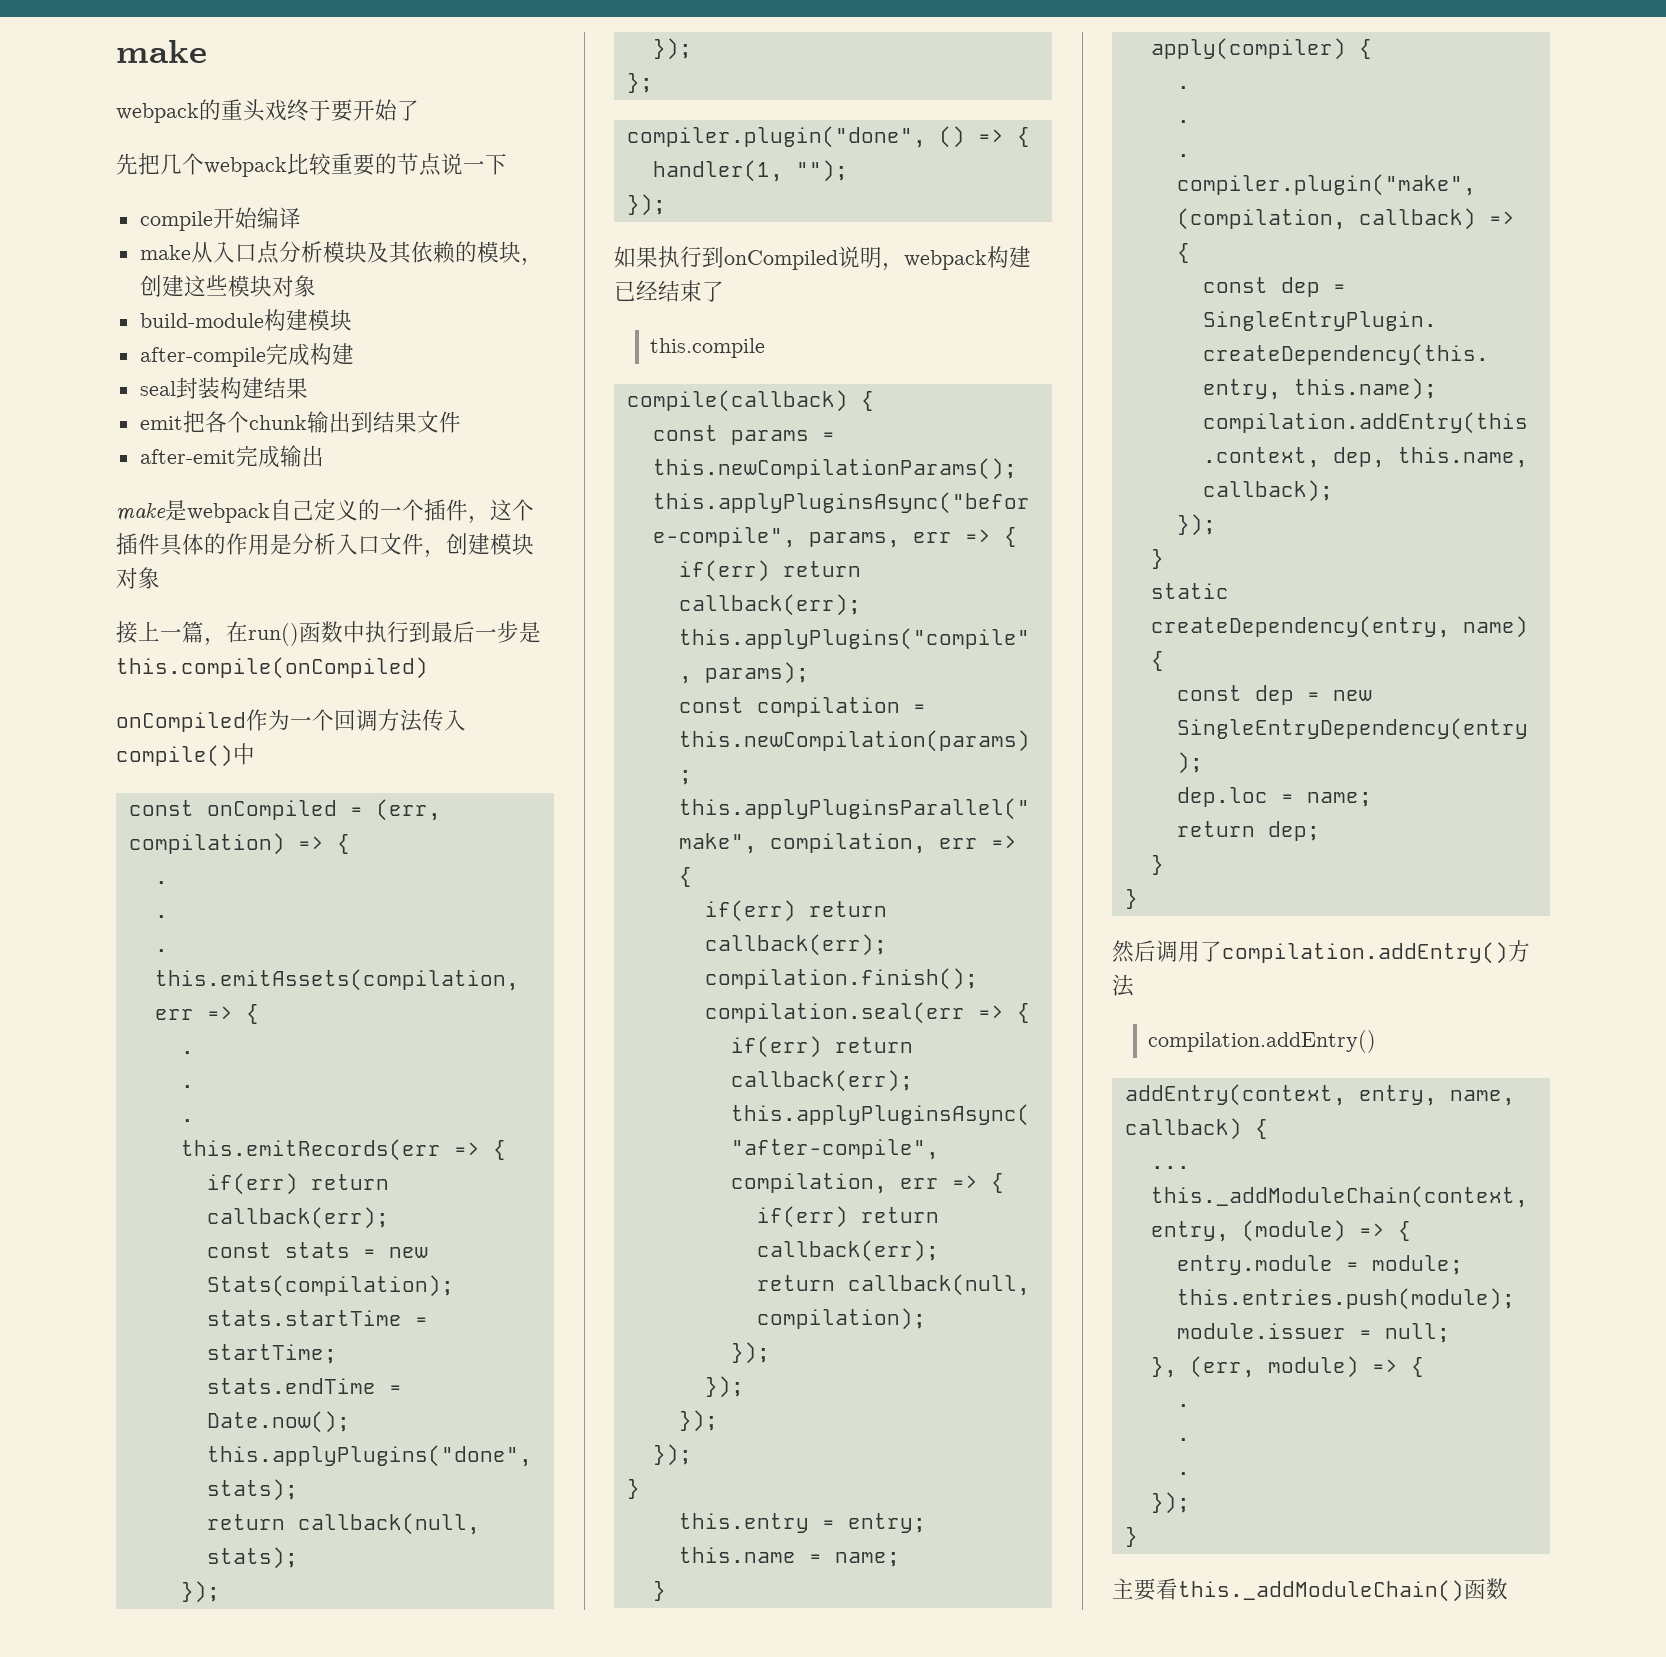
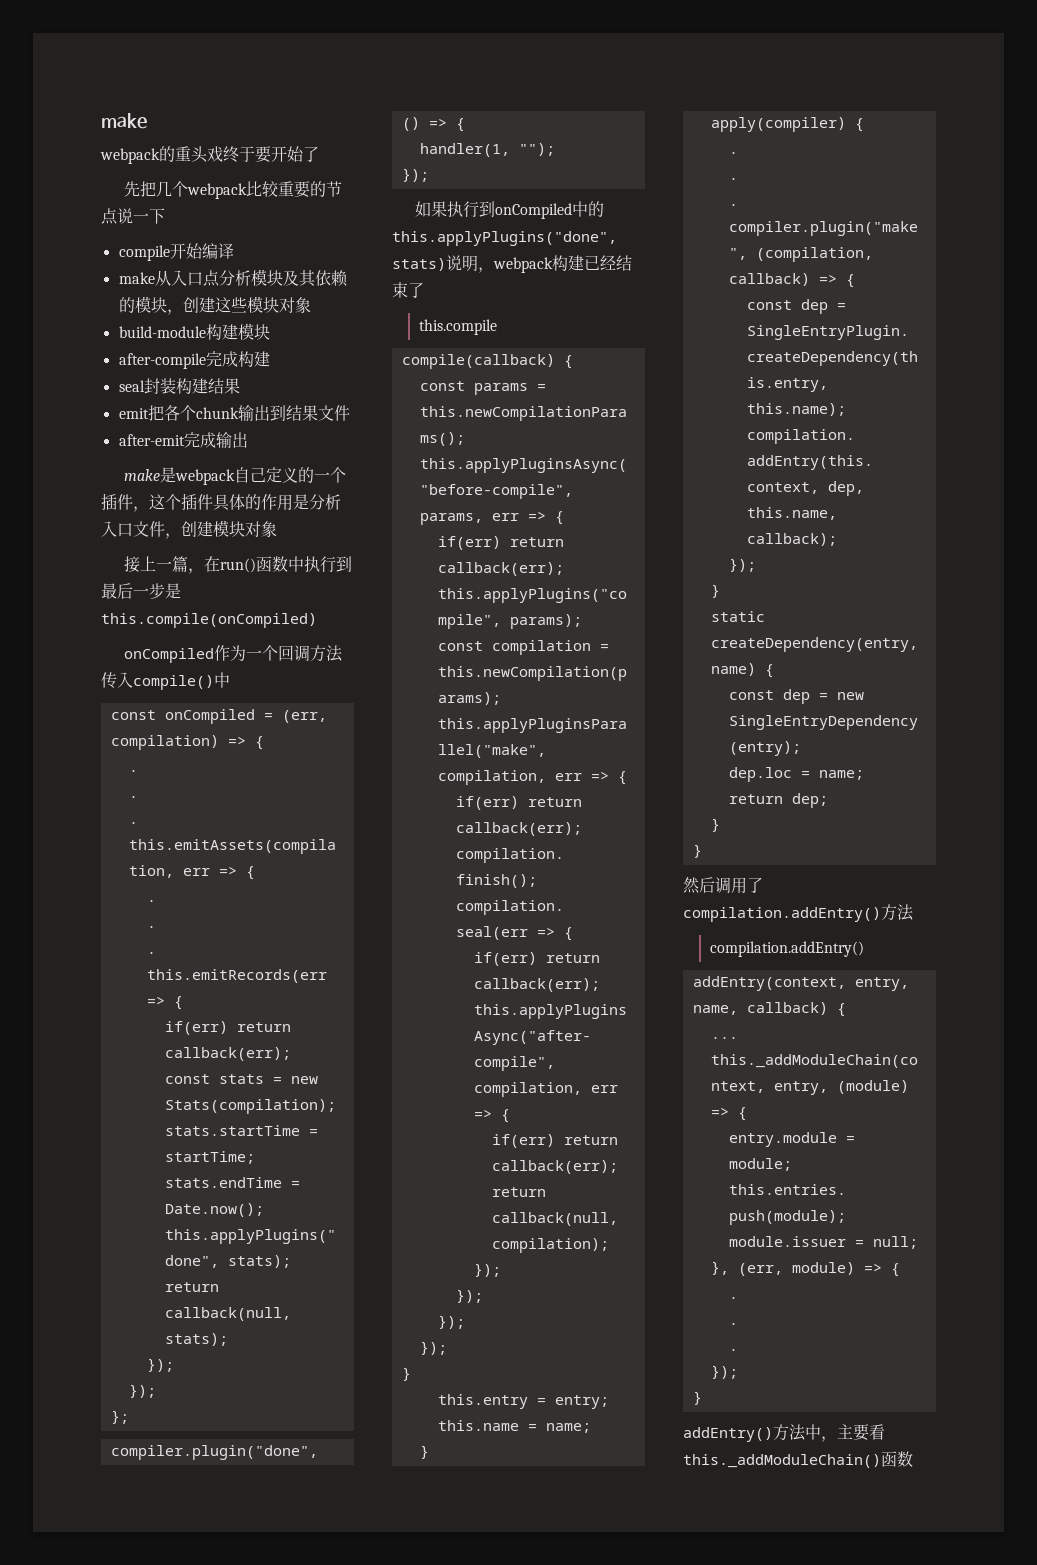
(838, 260) none -> [572,201,605,217] [392,231,617,246] [392,258,446,271] 中的this.applyPlugins("done", stats)
(1138, 1537) none -> [683,1424,837,1442] addEntry()方法中，

